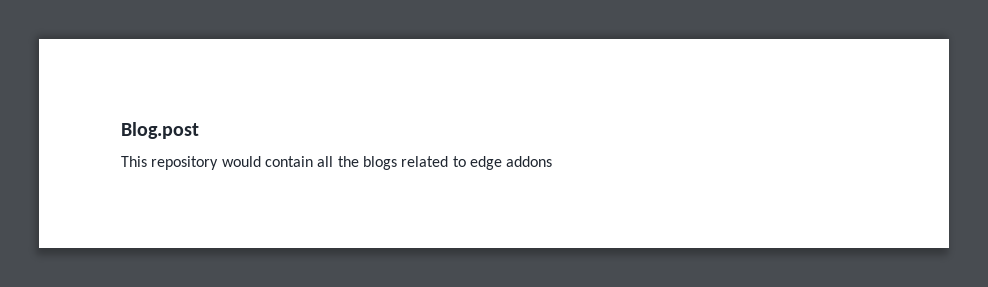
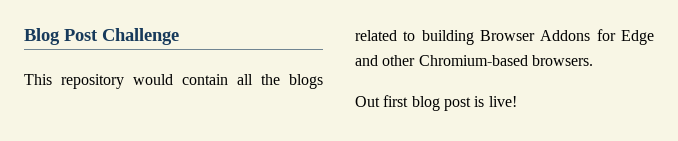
[121,122,199,139] Blog.post -> [24,28,179,45] Blog Post Challenge
[469,156,553,170] edge addons -> [421,29,654,45] [355,55,593,66] [355,95,517,111] building Browser Addons for Edge and other Chromium-based browsers. // Out first blog post is live!

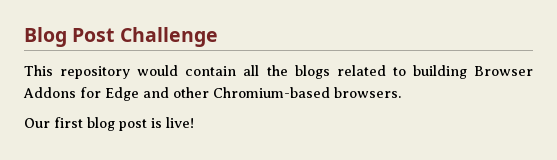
[355,96,380,107] Out -> [24,118,50,128] Our

